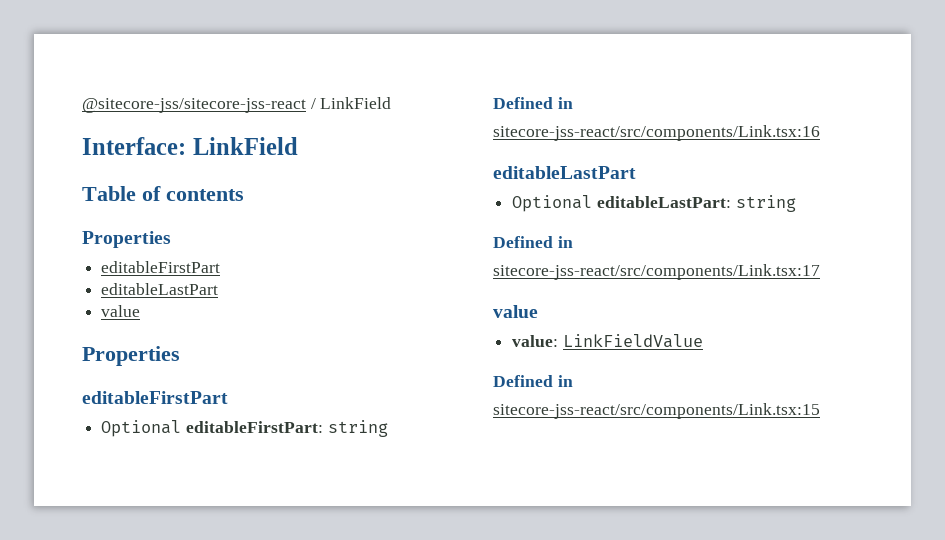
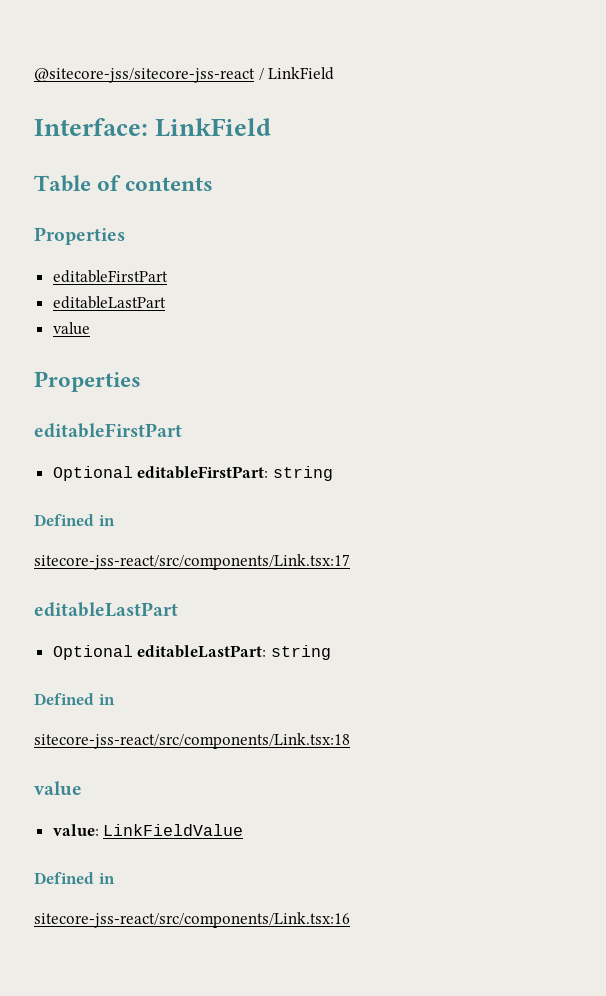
[493,125,820,141] sitecore-jss-react/src/components/Link.tsx:16 -> [34,554,350,570] sitecore-jss-react/src/components/Link.tsx:17
[493,264,820,280] sitecore-jss-react/src/components/Link.tsx:17 -> [34,733,350,749] sitecore-jss-react/src/components/Link.tsx:18
[493,403,820,419] sitecore-jss-react/src/components/Link.tsx:15 -> [34,912,350,928] sitecore-jss-react/src/components/Link.tsx:16

